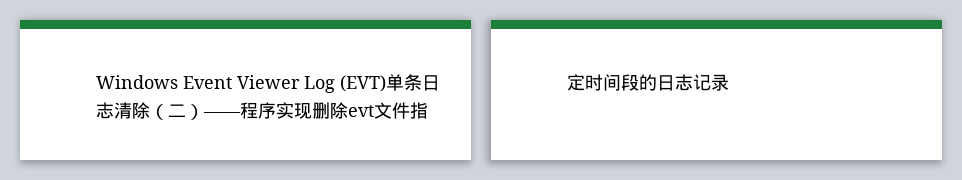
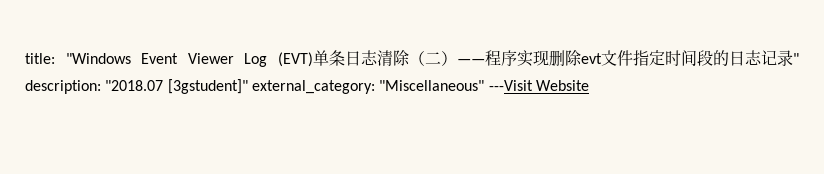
[96,75,178,89] Windows -> [25,53,131,64] title: "Windows
(729, 82) none -> [793,53,799,64] [25,79,589,94] " description: "2018.07 [3gstudent]" external_category: "Miscellaneous" ---Visit Website

